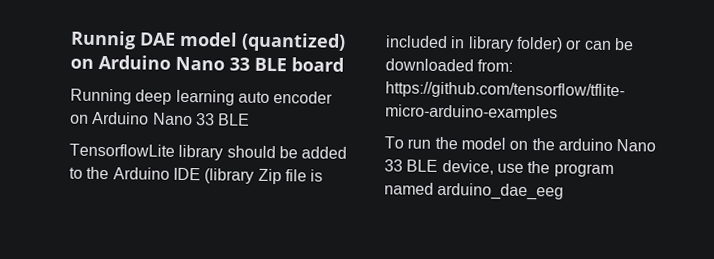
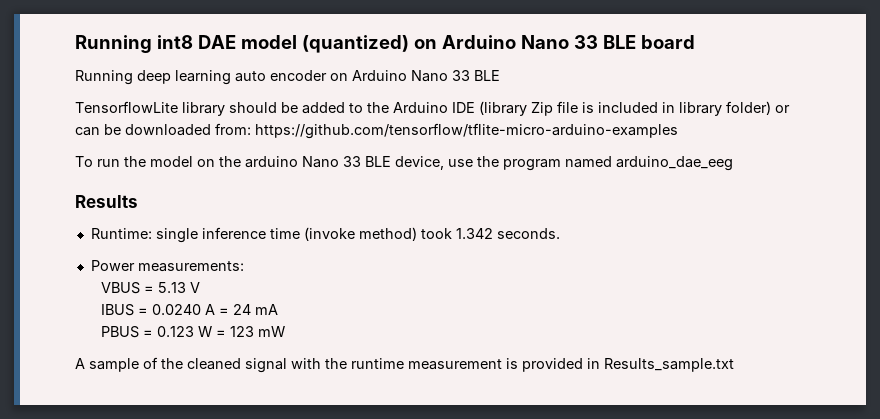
[70,30,136,50] Runnig -> [75,35,193,53] Running int8
(565, 191) none -> [75,195,138,208] [90,227,560,243] [90,260,244,272] [100,282,200,294] [100,304,278,316] [100,326,285,338] [75,357,734,373] // Results // Runtime: single inference time (invoke method) took 1.342 seconds. // Power measurements: // VBUS = 5.13 V // IBUS = 0.0240 A = 24 mA // PBUS = 0.123 W = 123 mW // A sample of the cleaned signal with the runtime measurement is provided in Results_sample.txt

